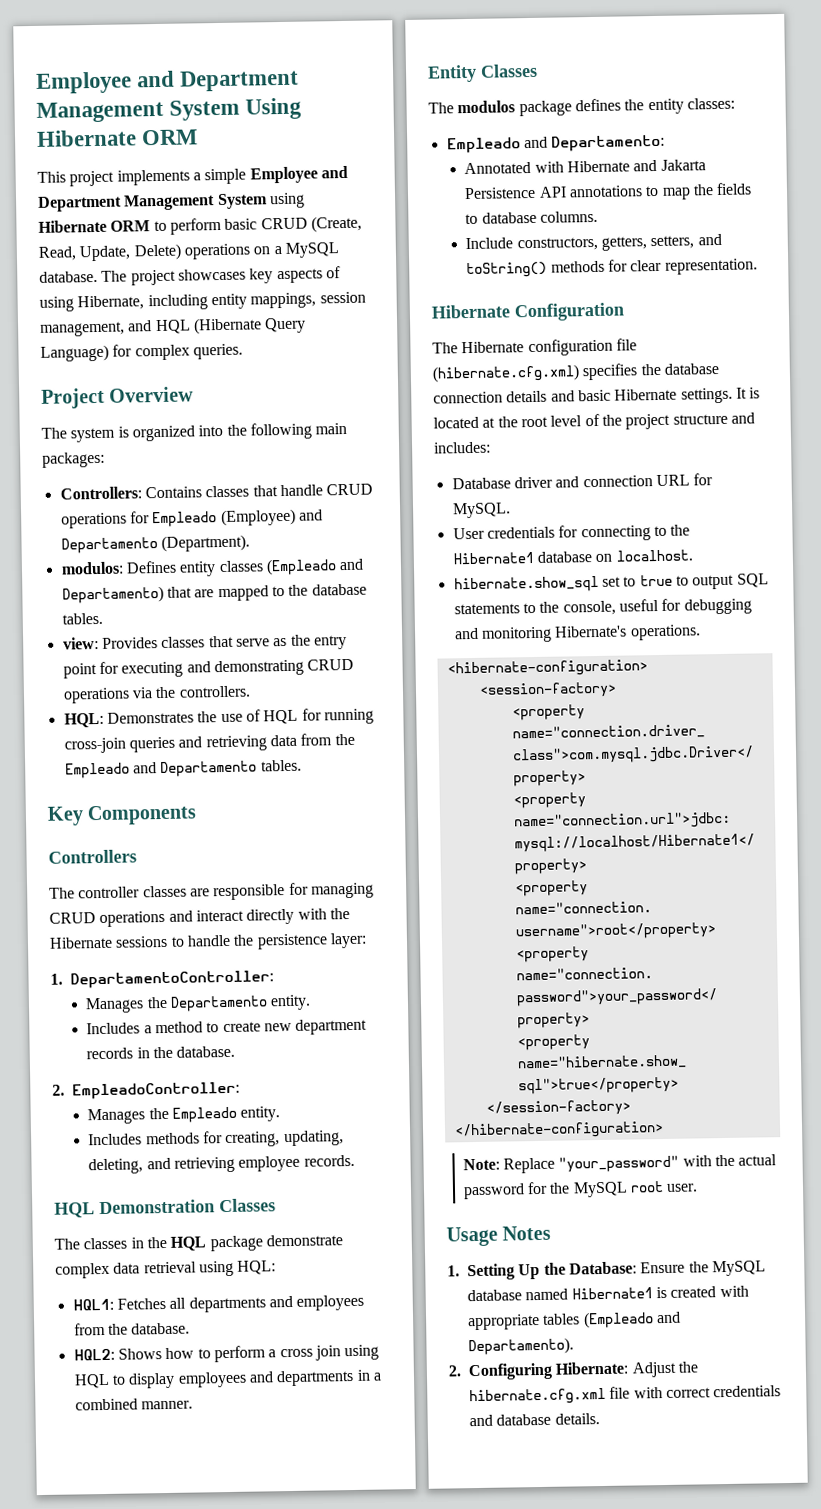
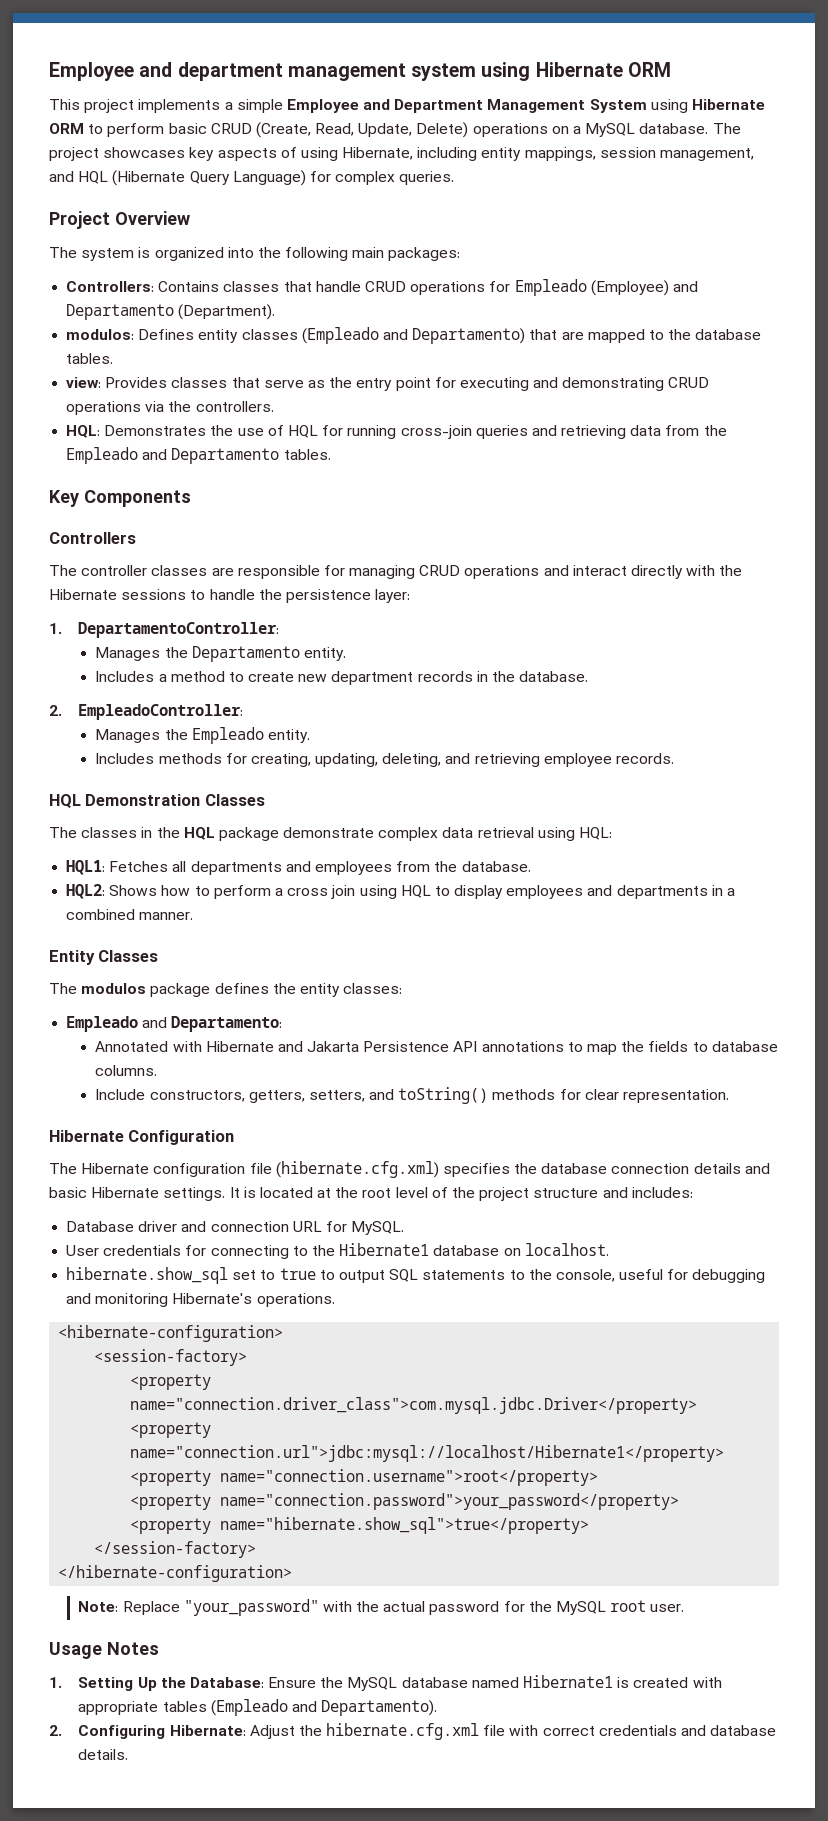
[36,69,300,94] [36,97,303,123] Employee and Department Management System Using -> [49,62,531,81] Employee and department management system using

